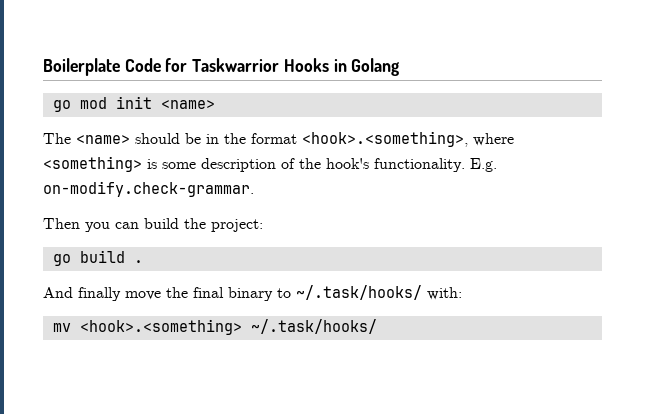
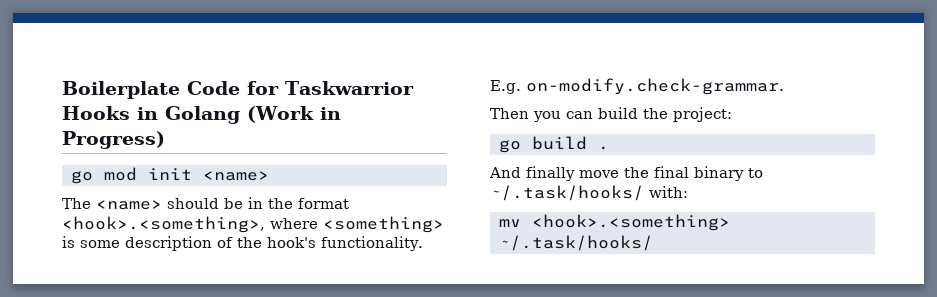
(400, 67) none -> [247,106,341,123] [62,131,165,149] (Work in Progress)

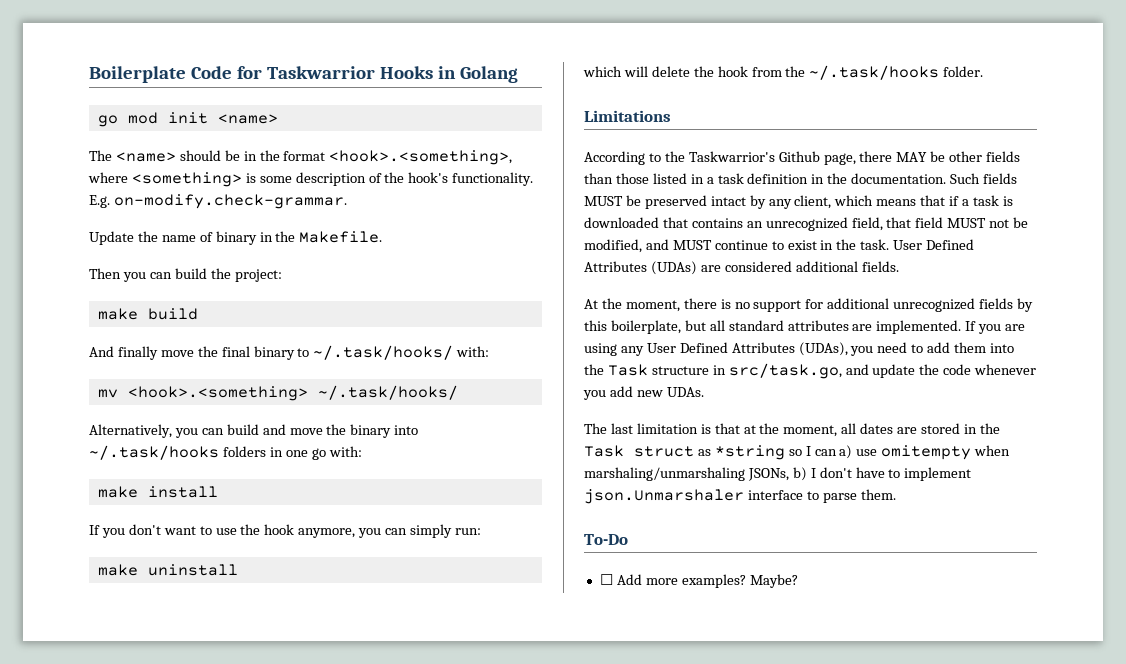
[247,106,341,123] [62,131,165,149] (Work in Progress) -> (518, 74) none
(784, 86) none -> [89,231,383,245] // Update the name of binary in the Makefile.
[499,136,609,153] go build . -> [97,308,198,320] make build
(653, 243) none -> [89,424,419,438] [89,445,362,460] [97,486,218,498] [89,524,481,538] [97,564,238,576] [583,65,984,80] [584,110,671,122] [584,151,1021,165] [584,173,1018,184] [584,195,1013,209] [584,217,1029,231] [584,239,975,253] [584,261,899,275] [584,298,1034,312] [584,320,1026,334] [584,342,1015,356] [584,363,1037,379] [583,386,704,400] [584,423,1000,437] [584,445,1011,460] [584,467,972,481] [584,489,896,504] [584,534,628,545] [599,574,798,588] // Alternatively, you can build and move the binary into ~/.task/hooks folders in one go with: // make install // If you don't want to use the hook anymore, you can simply run: // make uninstall // which will delete the hook from the ~/.task/hooks folder. // Limitations // According to the Taskwarrior's Github page, there MAY be other fields than those listed in a task definition in the documentation. Such fields MUST be preserved intact by any client, which means that if a task is downloaded that contains an unrecognized field, that field MUST not be modified, and MUST continue to exist in the task. User Defined Attributes (UDAs) are considered additional fields. // At the moment, there is no support for additional unrecognized fields by this boilerplate, but all standard attributes are implemented. If you are using any User Defined Attributes (UDAs), you need to add them into the Task structure in src/task.go, and update the code whenever you add new UDAs. // The last limitation is that at the moment, all dates are stored in the Task struct as *string so I can a) use omitempty when marshaling/unmarshaling JSONs, b) I don't have to implement json.Unmarshaler interface to parse them. // To-Do // ☐ Add more examples? Maybe?

